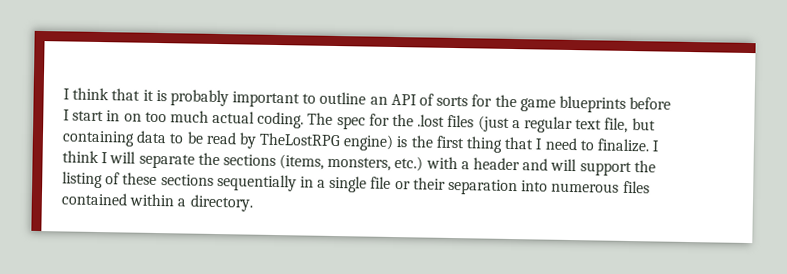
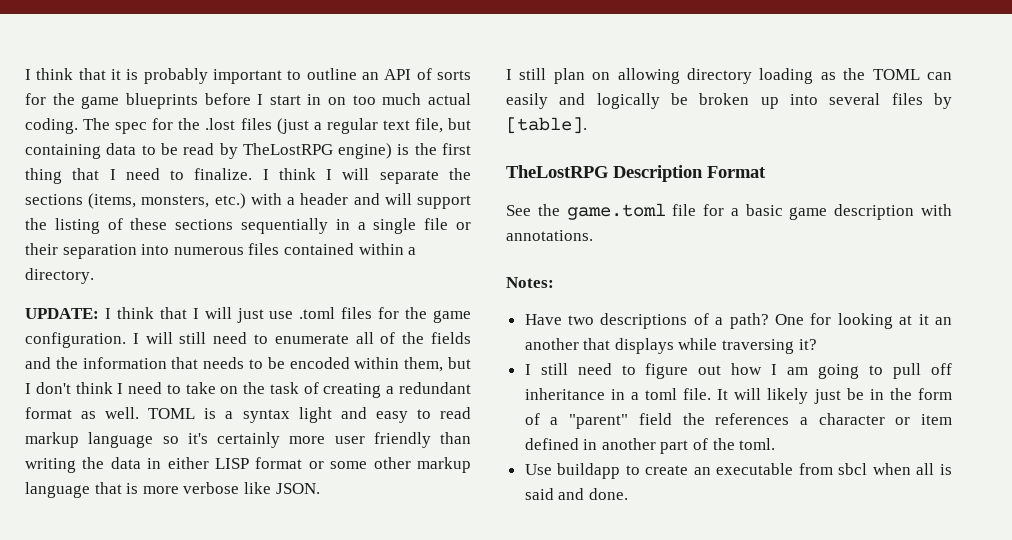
(253, 203) none -> [25,307,472,323] [25,332,471,348] [25,357,471,372] [25,382,472,398] [25,407,471,423] [25,432,471,448] [25,457,471,473] [25,482,320,498] [506,68,952,84] [506,93,952,109] [506,117,587,134] [506,165,766,182] [506,203,952,220] [506,230,593,241] [506,277,554,288] [524,313,952,329] [524,338,817,354] [524,363,952,379] [524,388,952,404] [524,413,952,429] [524,438,776,454] [524,463,952,479] [524,488,628,500] // UPDATE: I think that I will just use .toml files for the game configuration. I will still need to enumerate all of the fields and the information that needs to be encoded within them, but I don't think I need to take on the task of creating a redundant format as well. TOML is a syntax light and easy to read markup language so it's certainly more user friendly than writing the data in either LISP format or some other markup language that is more verbose like JSON. // I still plan on allowing directory loading as the TOML can easily and logically be broken up into several files by [table]. // TheLostRPG Description Format // See the game.toml file for a basic game description with annotations. // Notes: // Have two descriptions of a path? One for looking at it an another that displays while traversing it? // I still need to figure out how I am going to pull off inheritance in a toml file. It will likely just be in the form of a "parent" field the references a character or item defined in another part of the toml. // Use buildapp to create an executable from sbcl when all is said and done.

